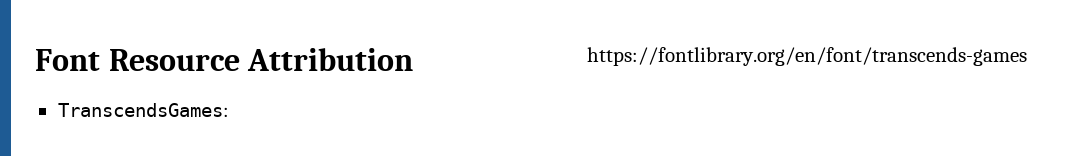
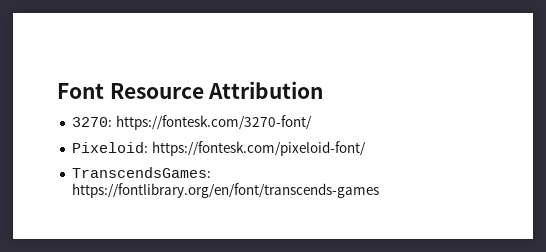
(414, 59) none -> [71,115,312,130] [71,141,366,156] // 3270: https://fontesk.com/3270-font/ // Pixeloid: https://fontesk.com/pixeloid-font/

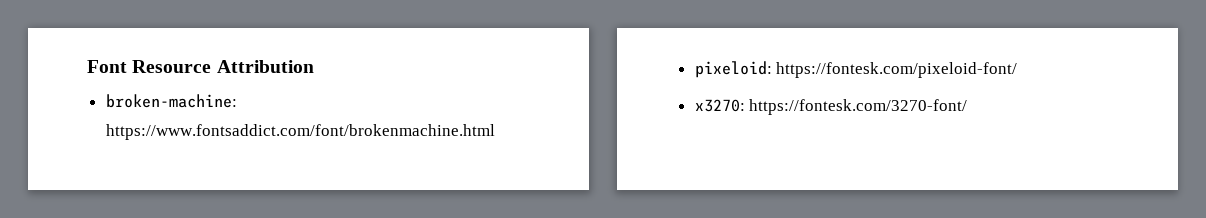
[71,115,312,130] [71,142,148,153] 3270: https://fontesk.com/3270-font/ // Pixeloid: -> [105,94,237,108] [105,124,495,140] [694,61,772,78] broken-machine: https://www.fontsaddict.com/font/brokenmachine.html // pixeloid:
[71,167,211,178] [71,183,379,198] TranscendsGames: https://fontlibrary.org/en/font/transcends-games -> [694,99,968,115] x3270: https://fontesk.com/3270-font/

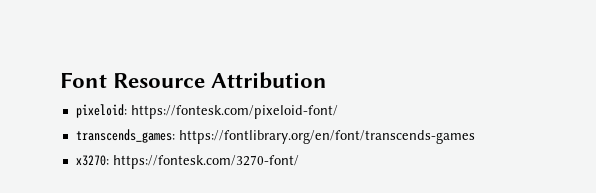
[105,94,237,108] [105,124,495,140] // broken-machine: https://www.fontsaddict.com/font/brokenmachine.html -> (328, 80) none
(1018, 70) none -> [75,129,475,144] // transcends_games: https://fontlibrary.org/en/font/transcends-games

